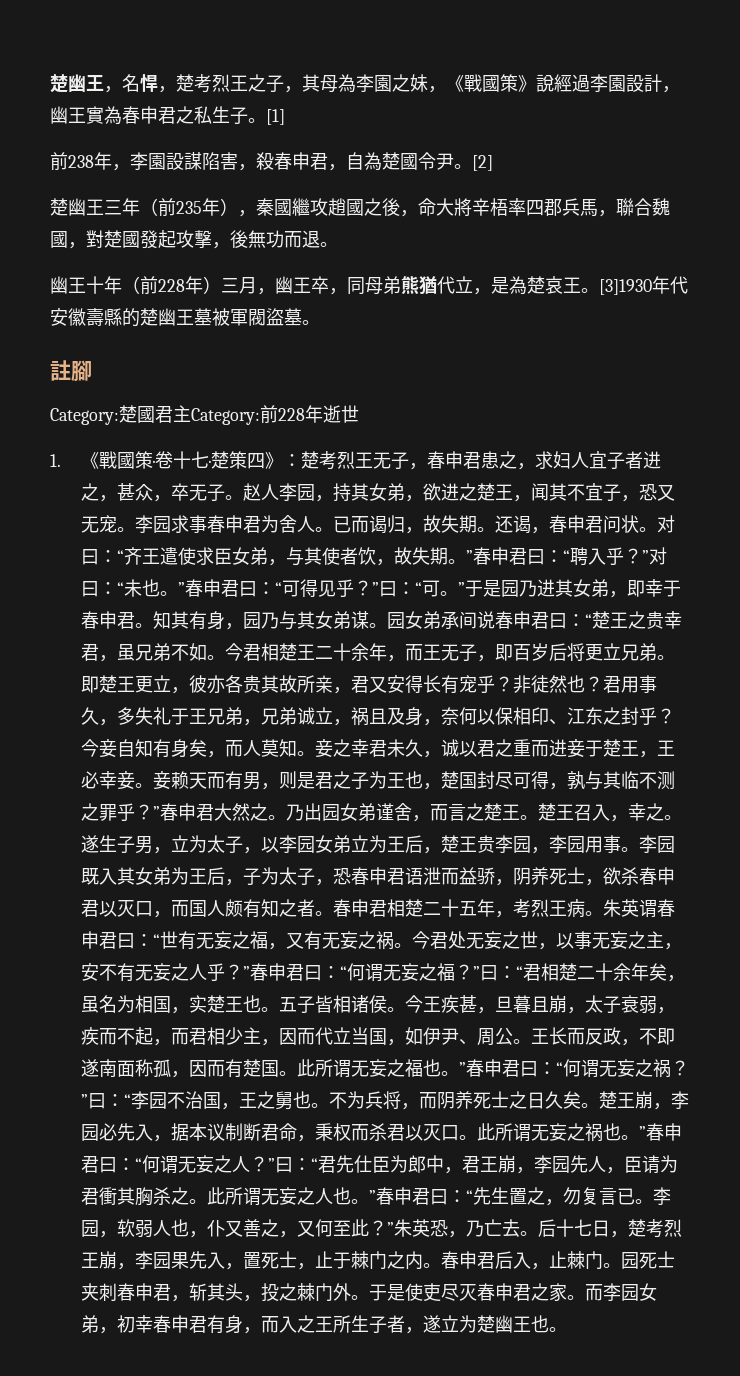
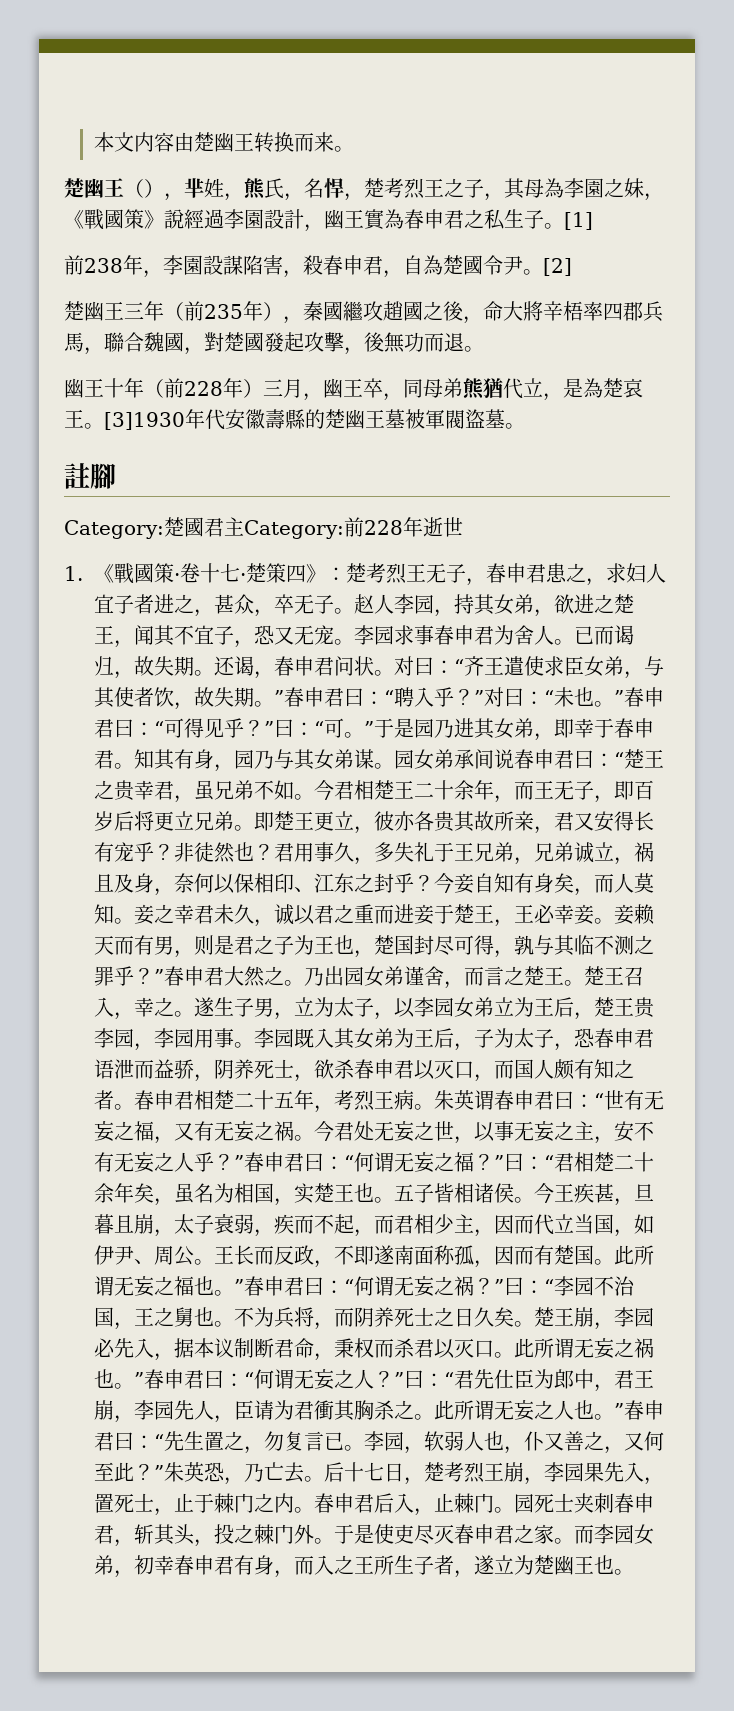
[50,74,104,93] 楚幽王 -> [94,132,355,153] [64,178,284,201] 本文内容由楚幽王转换而来。 // 楚幽王（），芈姓，熊氏

